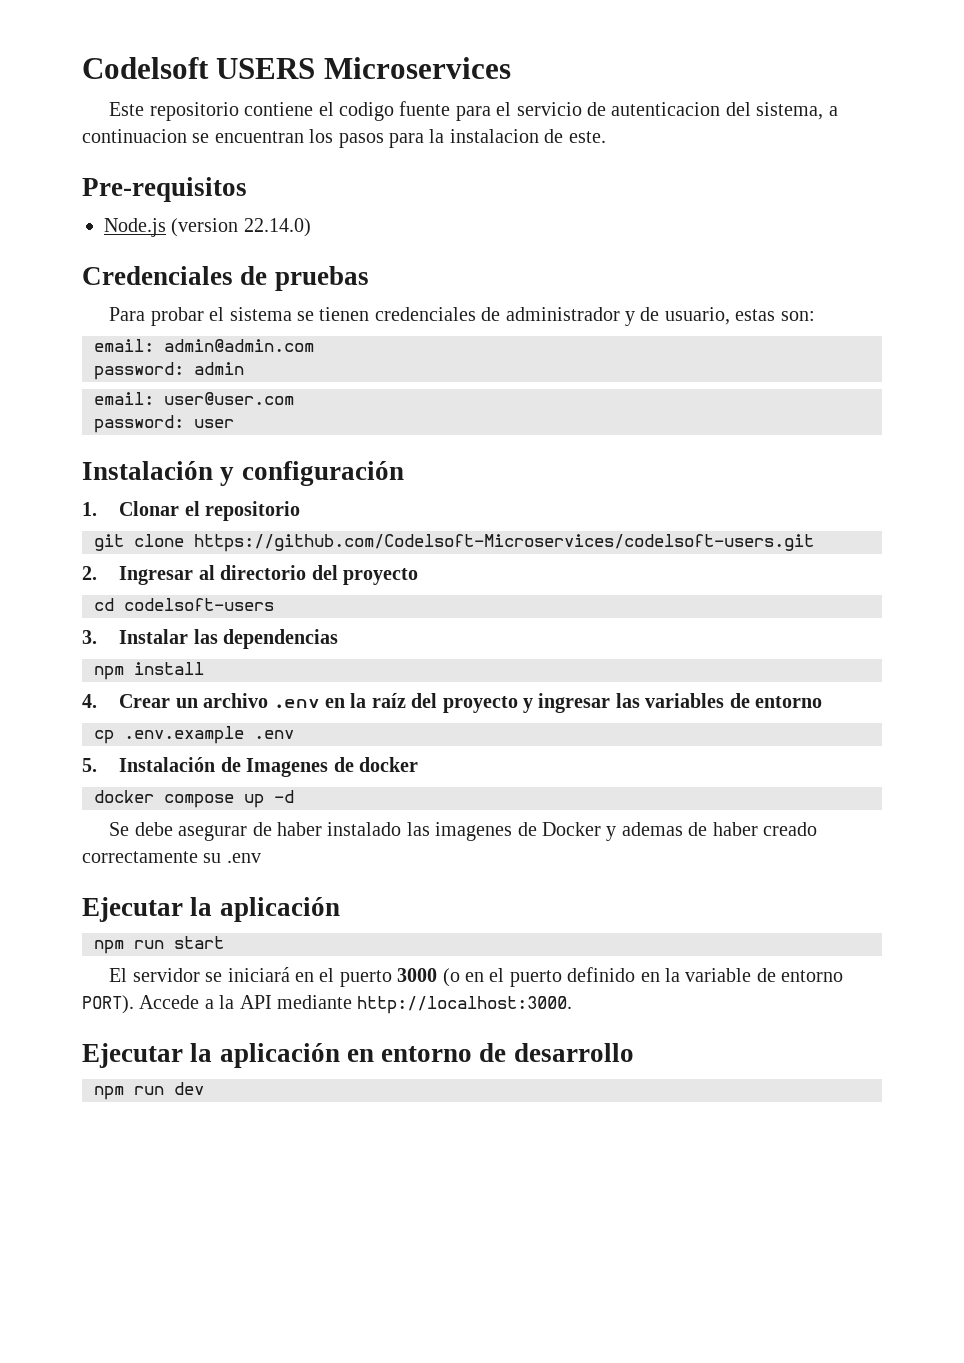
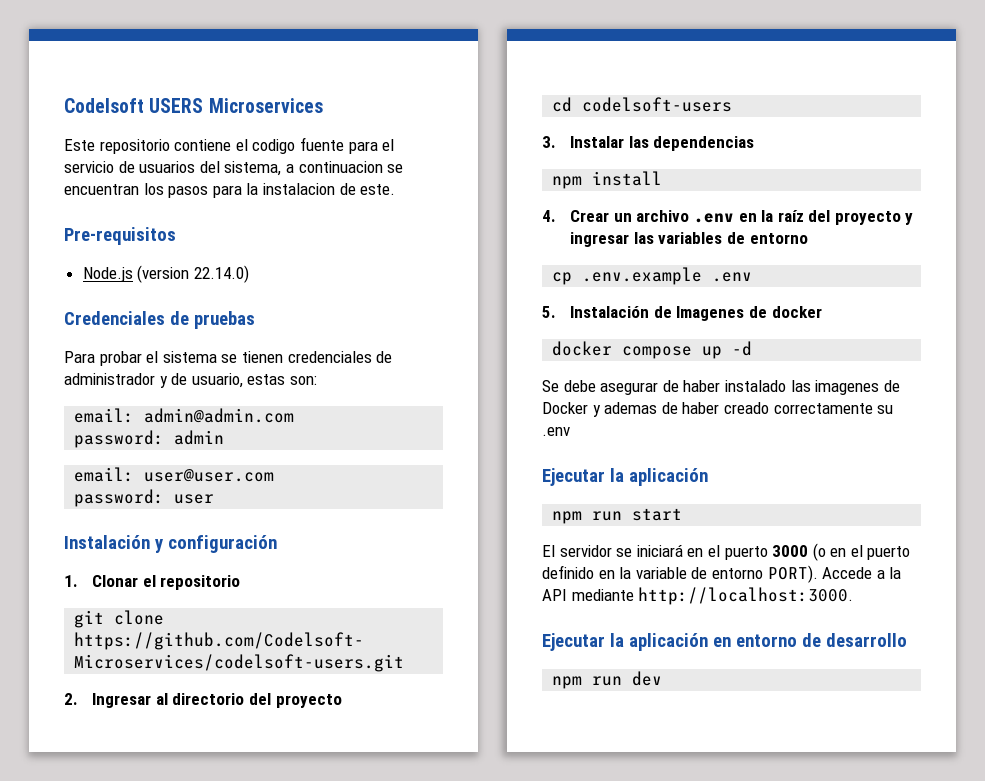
[611,102,721,116] autenticacion -> [139,161,196,173] usuarios

